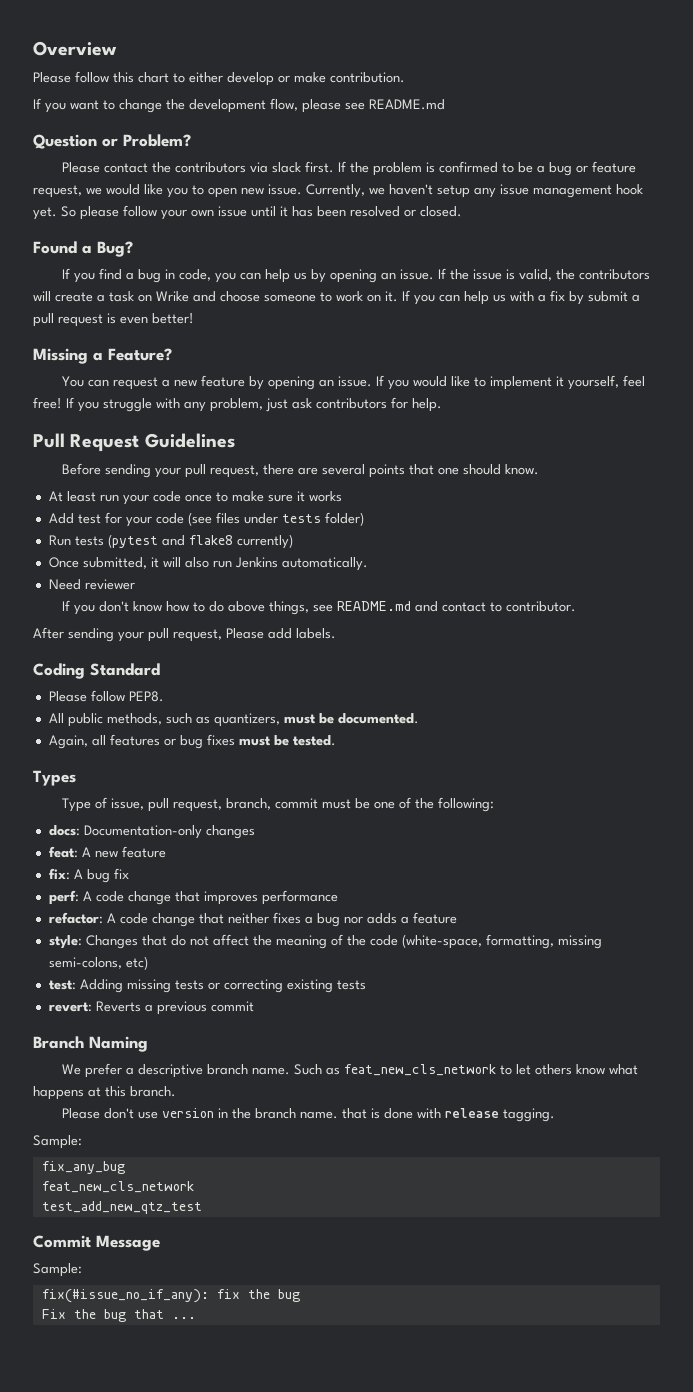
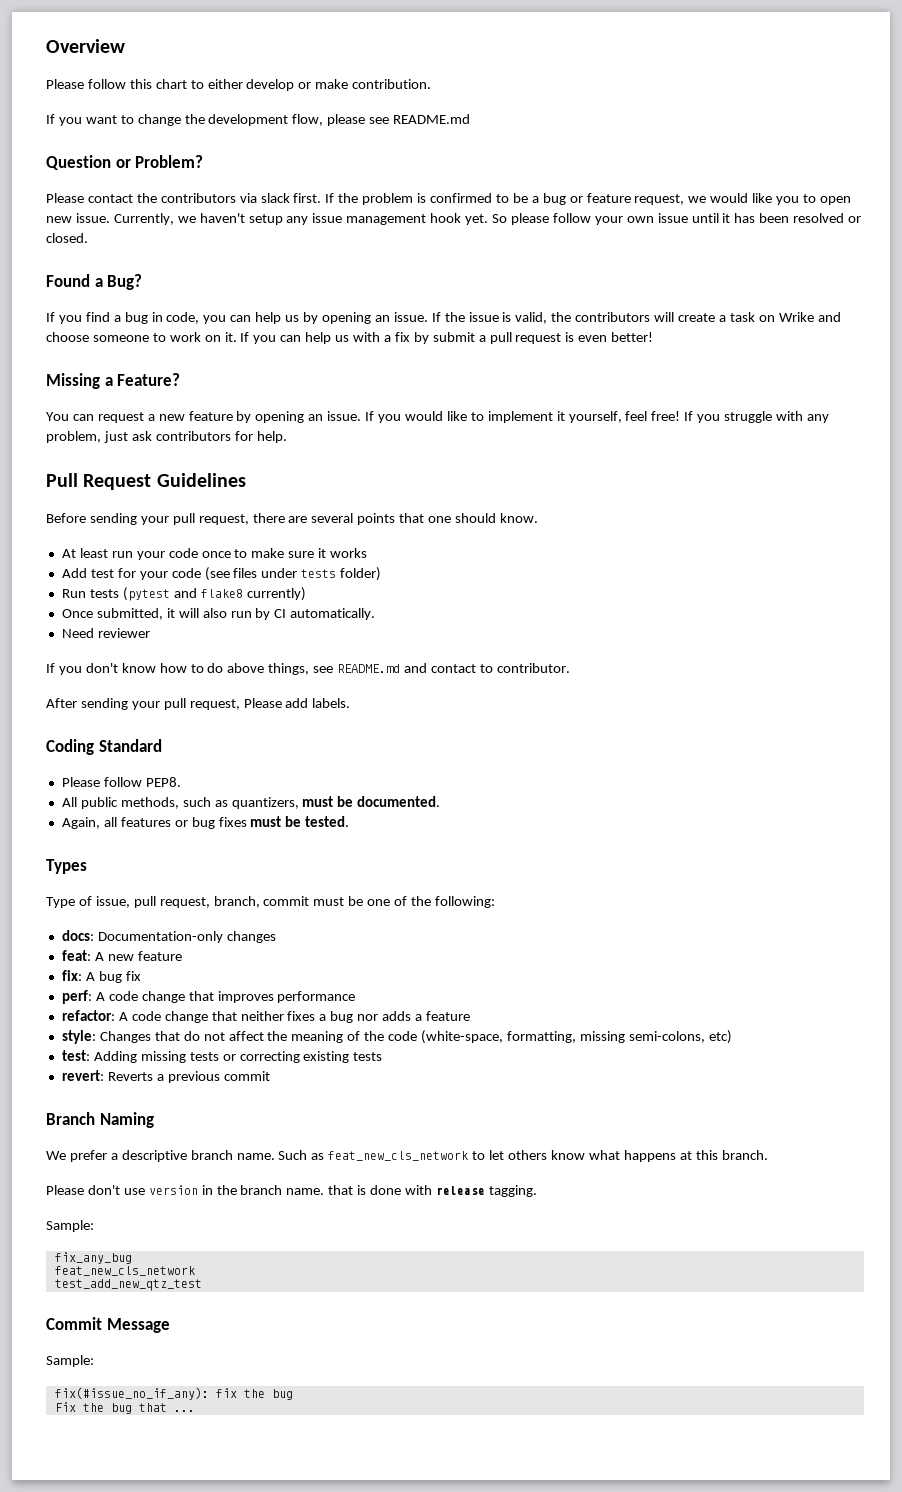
[234,557,278,568] Jenkins -> [255,608,287,620] by CI

